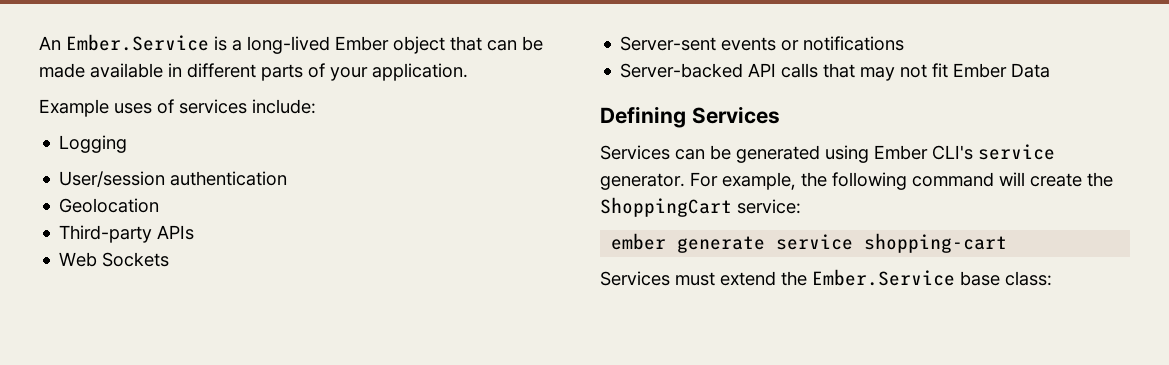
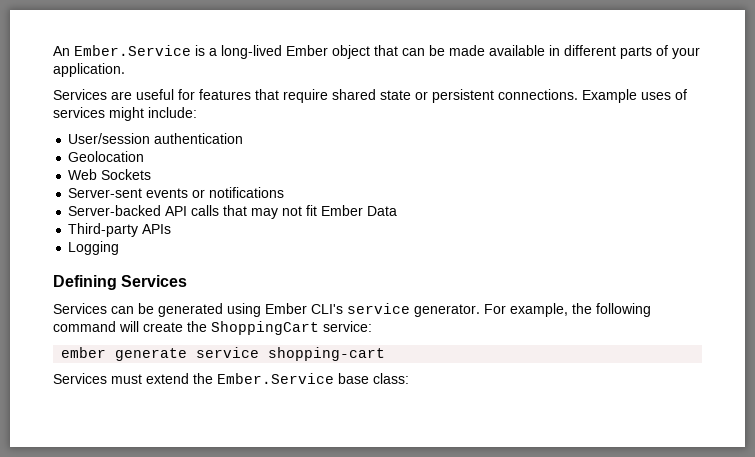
(468, 72) none -> [53,89,578,103] Services are useful for features that require shared state or persistent connections.
(247, 106) none -> [109,107,144,121] might
[59,135,128,153] // Logging -> (197, 112) none
[59,225,195,243] // Third-party APIs -> (145, 156) none
(1051, 70) none -> [68,223,172,237] [68,241,120,255] // Third-party APIs // Logging

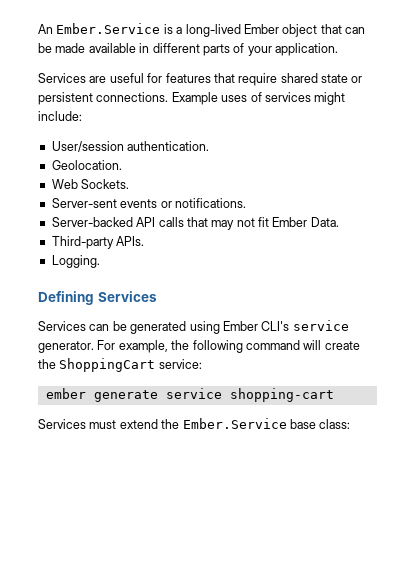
[154,133,244,144] [68,151,145,162] authentication // Geolocation -> [127,141,210,151] [51,160,122,170] authentication. // Geolocation.
[101,169,152,180] Sockets -> [81,179,130,189] Sockets.
[209,187,285,198] notifications -> [174,198,246,208] notifications.
[367,206,398,216] Data -> [310,217,339,227] Data.
[142,224,172,234] [68,241,120,255] APIs // Logging -> [116,236,145,246] [51,255,100,268] APIs. // Logging.

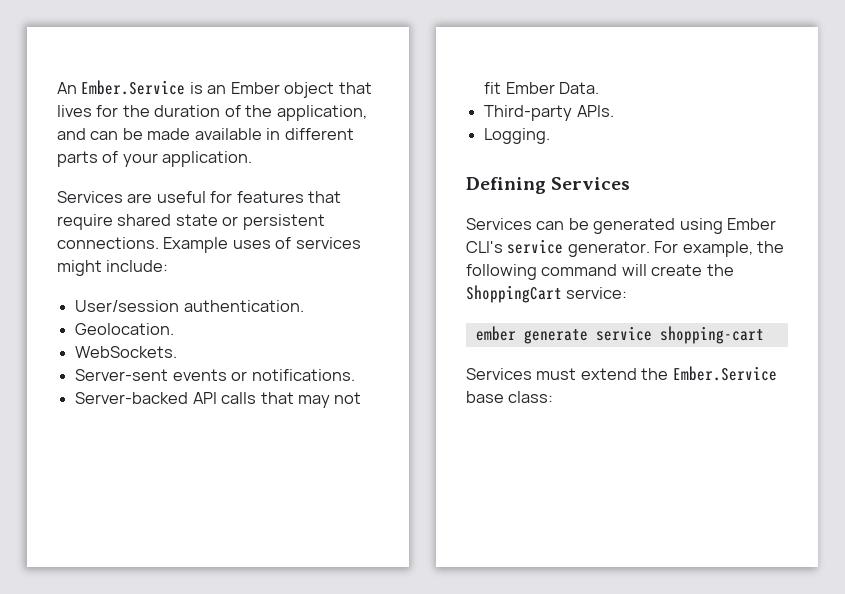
[176,24,241,37] a long-lived -> [207,85,227,94] an
(342, 29) none -> [57,105,367,121] [57,128,86,140] lives for the duration of the application, and
[51,179,130,189] Web Sockets. -> [75,346,178,358] WebSockets.

